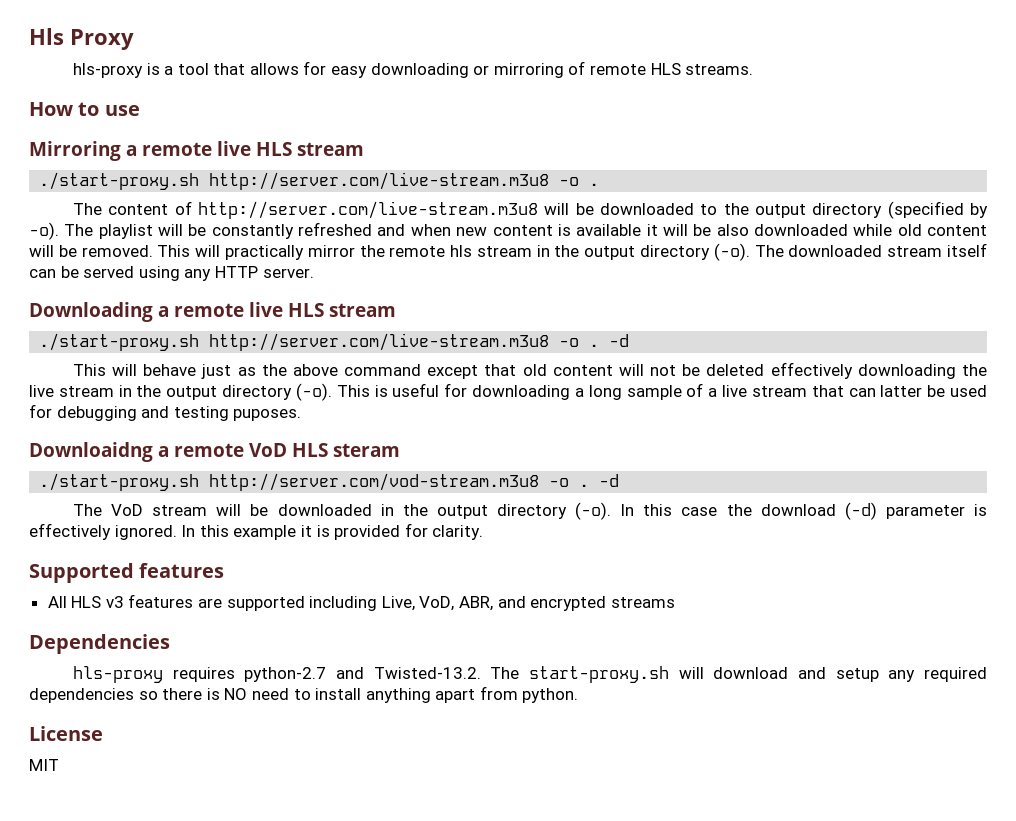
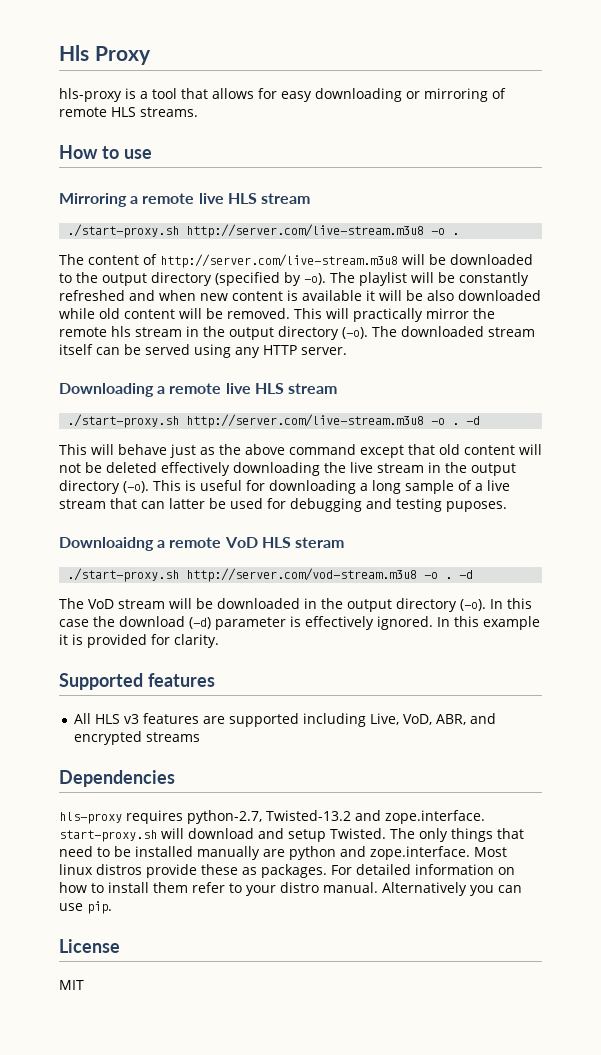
[244,667,520,682] python-2.7 and Twisted-13.2. The -> [187,810,485,824] python-2.7, Twisted-13.2 and zope.interface.
[888,667,988,682] [29,686,579,703] any required dependencies so there is NO need to install anything apart from python. -> [330,828,524,842] [59,846,507,860] [59,864,515,878] [59,882,522,896] [59,901,112,914] Twisted. The only things that need to be installed manually are python and zope.interface. Most linux distros provide these as packages. For detailed information on how to install them refer to your distro manual. Alternatively you can use pip.

